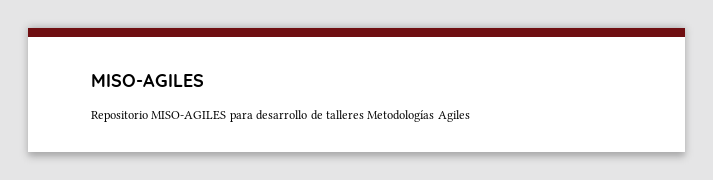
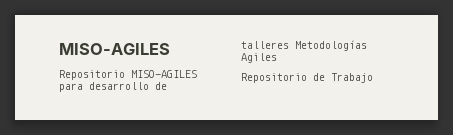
(470, 116) none -> [241,73,373,83] // Repositorio de Trabajo

